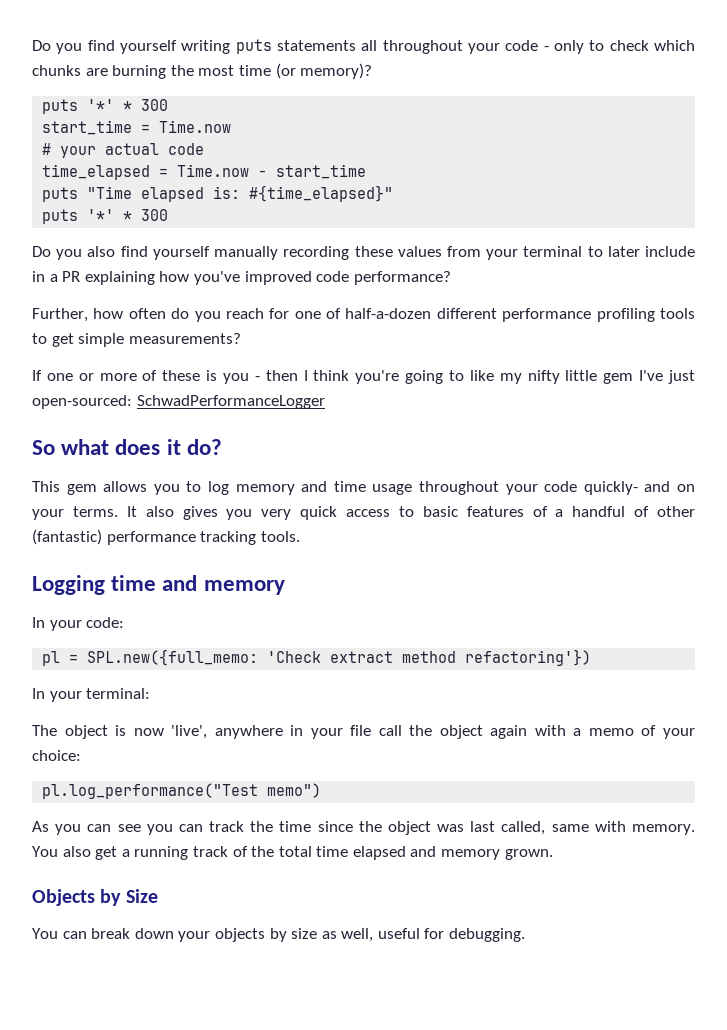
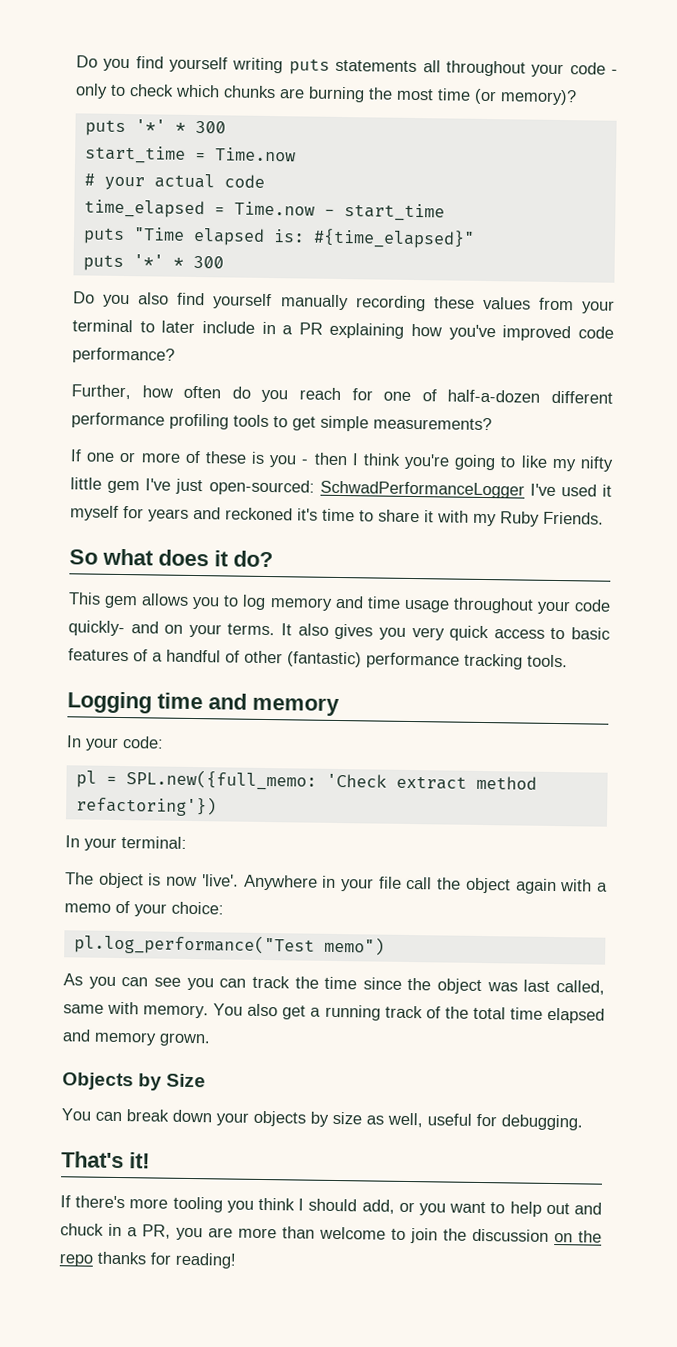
(325, 402) none -> [529,483,612,497] [70,505,604,527] I've used it myself for years and reckoned it's time to share it with my Ruby Friends.
[171,725,283,739] 'live', anywhere -> [201,874,318,891] 'live'. Anywhere
(526, 935) none -> [61,1151,150,1169] [60,1195,602,1217] [60,1223,602,1244] [59,1251,236,1269] // That's it! // If there's more tooling you think I should add, or you want to help out and chuck in a PR, you are more than welcome to join the discussion on the repo thanks for reading!

